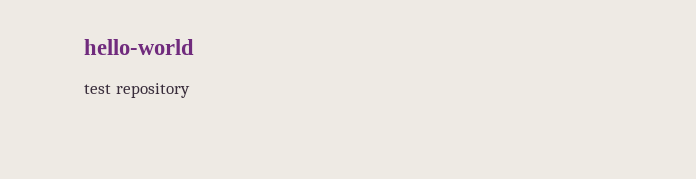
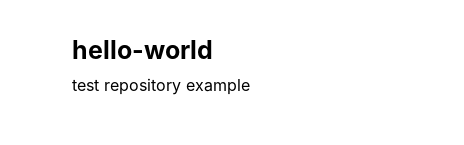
(190, 90) none -> [186,79,250,95] example

